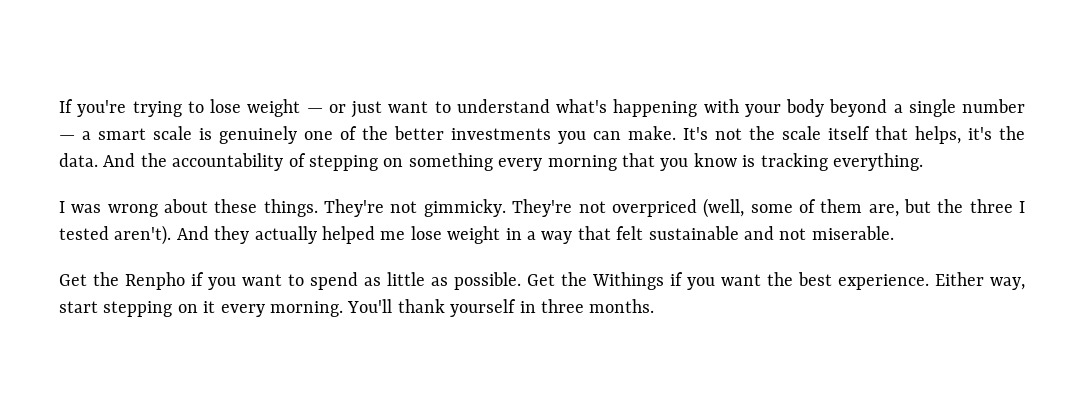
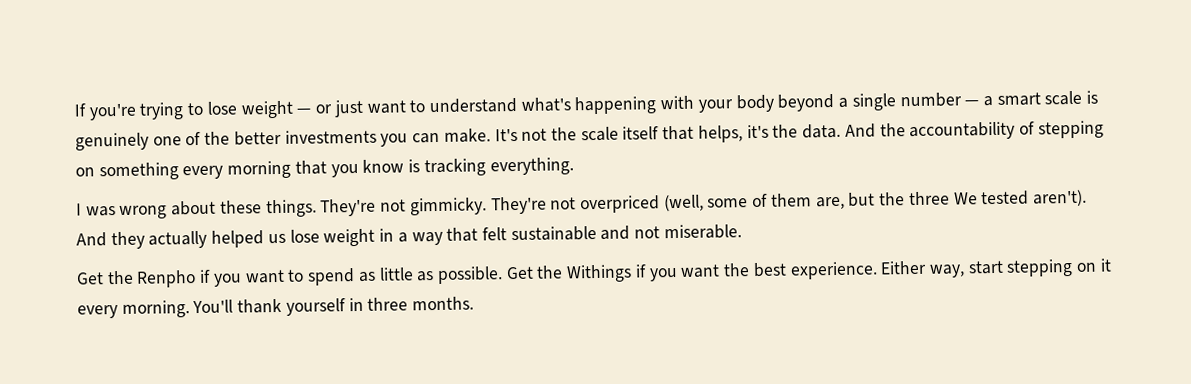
[1019,201,1026,213] I -> [953,192,978,205] We
[380,231,406,240] me -> [267,233,286,244] us

